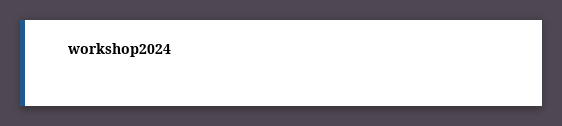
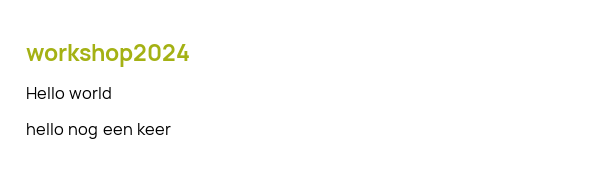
(171, 50) none -> [26,87,113,99] [26,123,172,139] // Hello world // hello nog een keer

